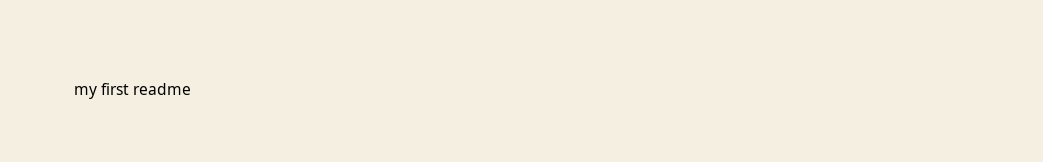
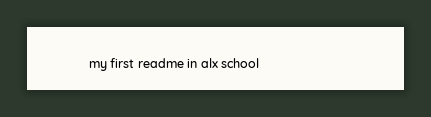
(192, 89) none -> [187,58,259,68] in alx school

